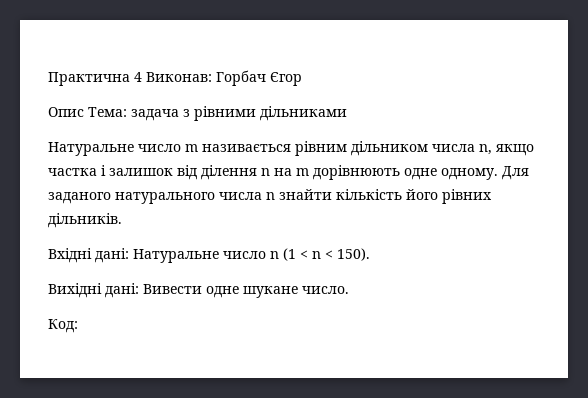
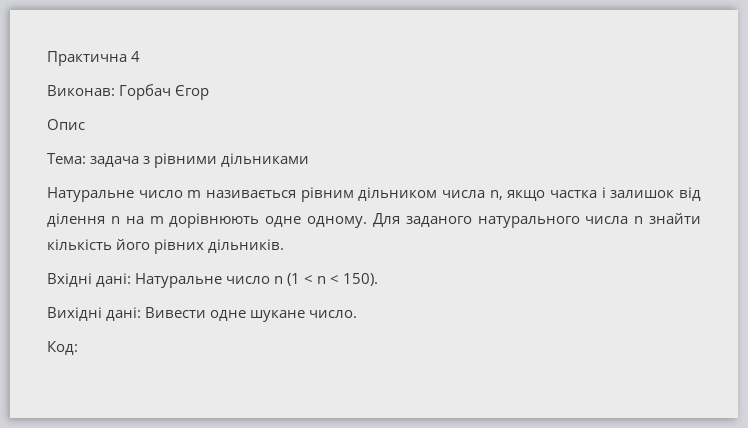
(142, 77) none -> (141, 56) //
(84, 112) none -> (85, 124) //

